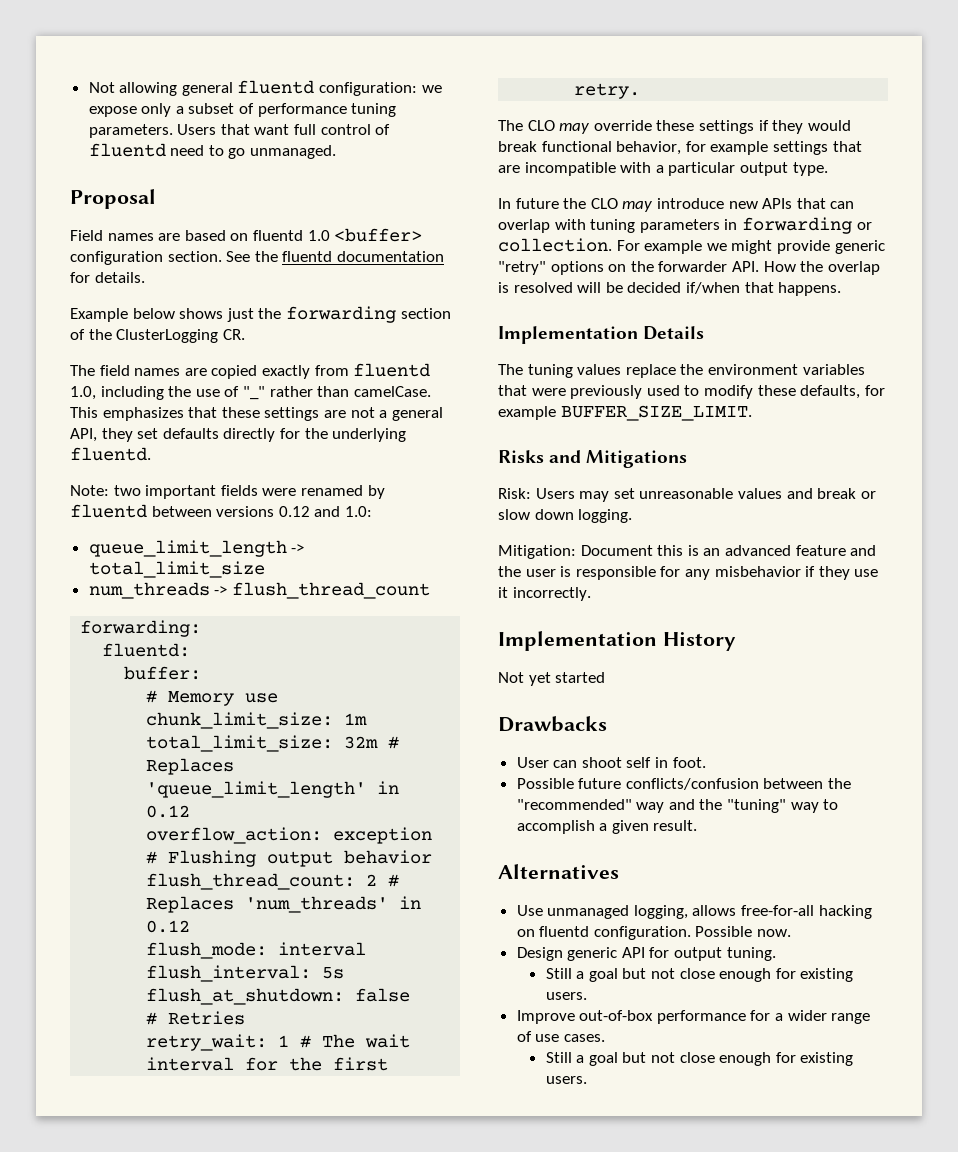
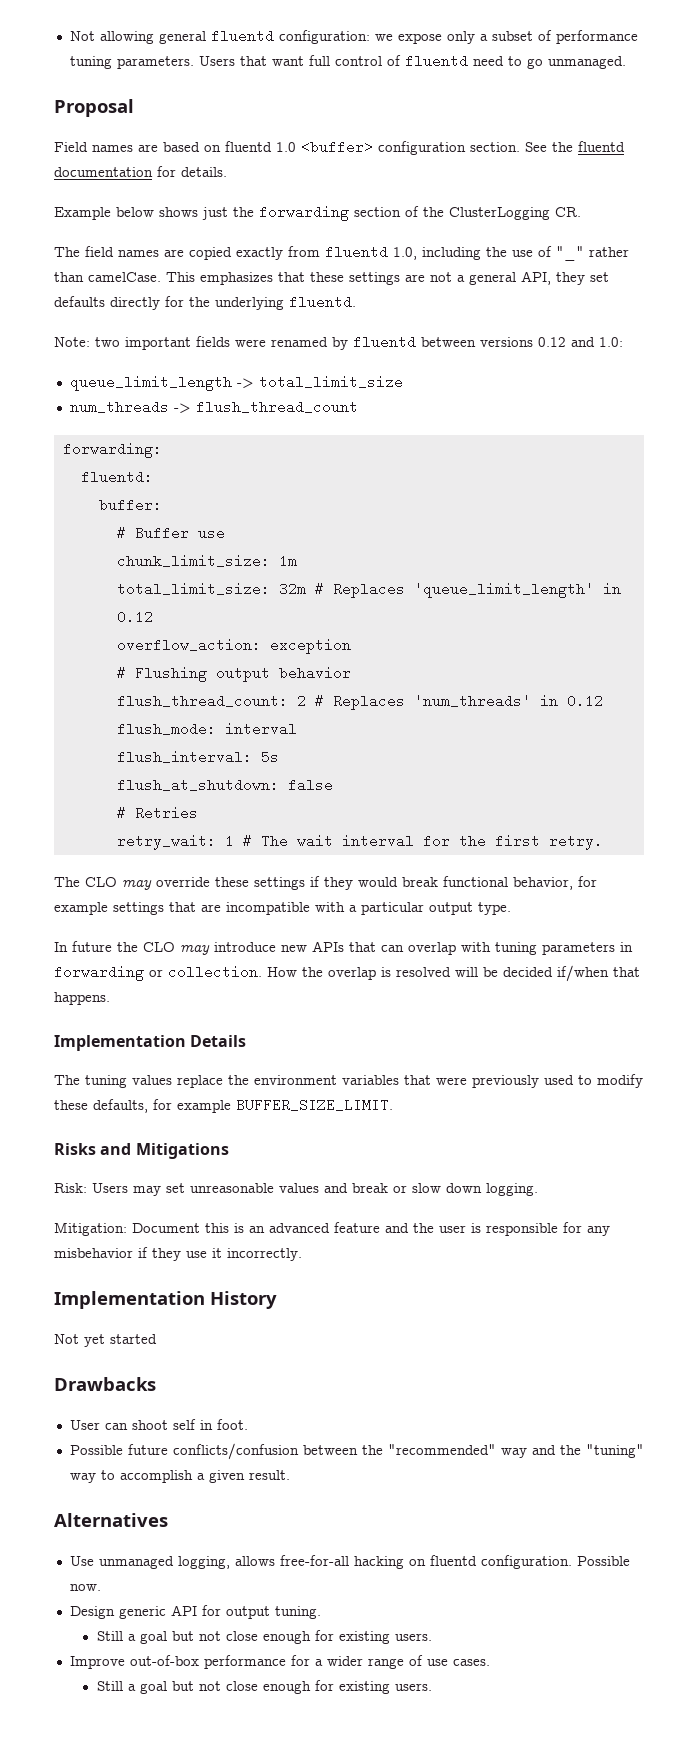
[168,691,235,706] Memory -> [134,526,189,540] Buffer
[616,240,885,254] [498,261,759,275] For example we might provide generic "retry" options on the forwarder API. -> (262, 972) none

